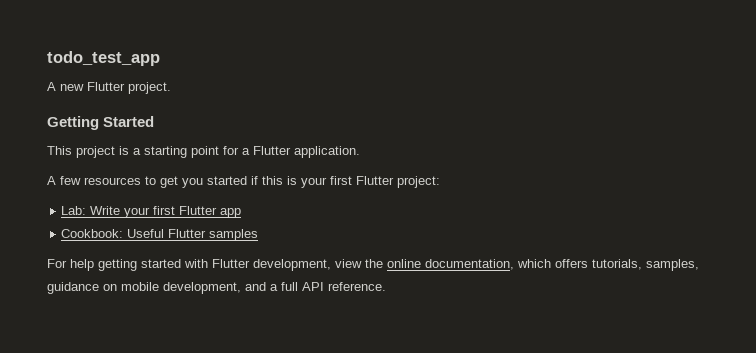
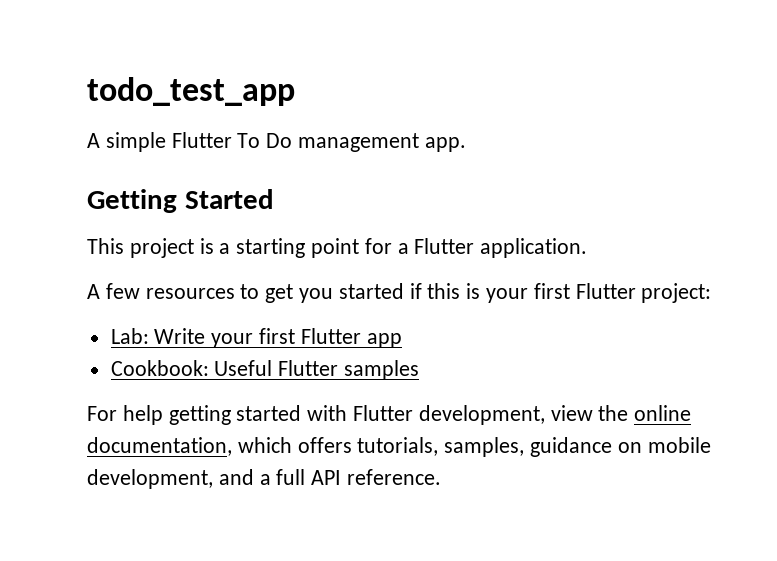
[60,82,171,94] new Flutter project. -> [105,132,466,152] simple Flutter To Do management app.

